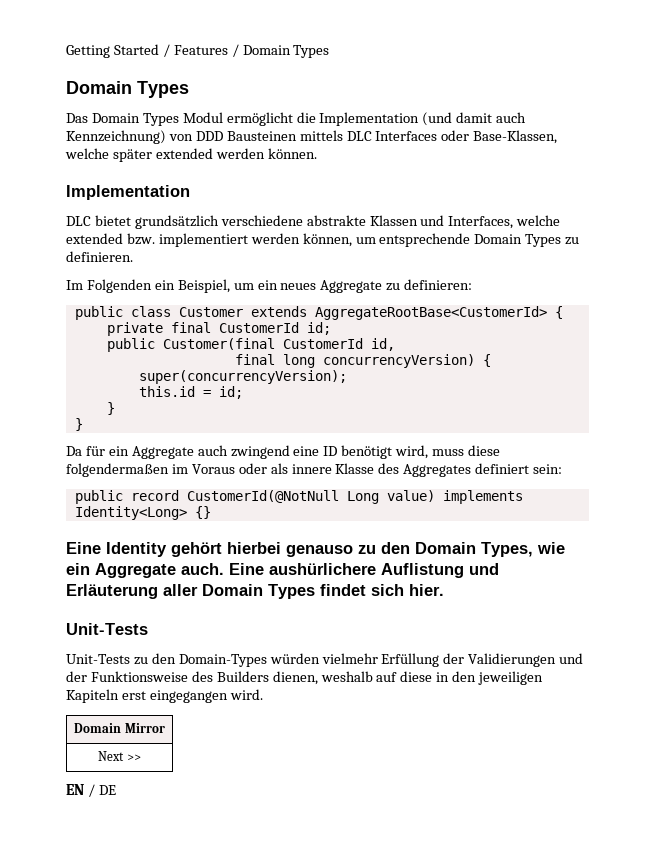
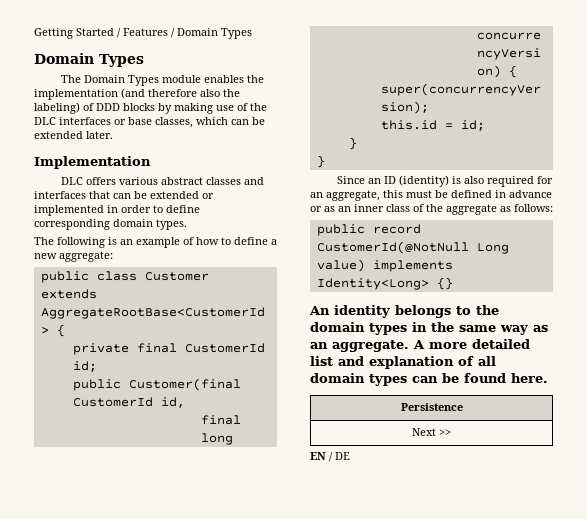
[66,112,527,126] [66,130,558,144] [65,148,317,162] [66,185,190,200] [66,215,561,229] [66,233,580,247] [66,251,133,262] [66,279,473,293] Das Domain Types Modul ermöglicht die Implementation (und damit auch Kennzeichnung) von DDD Bausteinen mittels DLC Interfaces oder Base-Klassen, welche später extended werden können. // Implementation // DLC bietet grundsätzlich verschiedene abstrakte Klassen und Interfaces, welche extended bzw. implementiert werden können, um entsprechende Domain Types zu definieren. // Im Folgenden ein Beispiel, um ein neues Aggregate zu definieren: -> [61,75,265,86] [34,88,240,100] [34,102,267,114] [34,117,265,128] [34,131,113,139] [34,156,151,169] [61,177,265,185] [34,191,214,199] [34,205,200,216] [34,219,187,230] [34,237,277,248] [34,251,113,262] The Domain Types module enables the implementation (and therefore also the labeling) of DDD blocks by making use of the DLC interfaces or base classes, which can be extended later. // Implementation // DLC offers various abstract classes and interfaces that can be extended or implemented in order to define corresponding domain types. // The following is an example of how to define a new aggregate:
[66,445,501,459] [66,463,563,477] Da für ein Aggregate auch zwingend eine ID benötigt wird, muss diese folgendermaßen im Voraus oder als innere Klasse des Aggregates definiert sein: -> [337,175,554,187] [310,190,552,201] [310,204,553,215] Since an ID (identity) is also required for an aggregate, this must be defined in advance or as an inner class of the aggregate as follows:
[66,542,565,557] [66,563,499,578] [66,584,444,599] [66,623,148,635] [66,653,584,667] [66,671,544,685] [66,689,263,703] [74,723,165,733] Eine Identity gehört hierbei genauso zu den Domain Types, wie ein Aggregate auch. Eine aushürlichere Auflistung und Erläuterung aller Domain Types findet sich hier. // Unit-Tests // Unit-Tests zu den Domain-Types würden vielmehr Erfüllung der Validierungen und der Funktionsweise des Builders dienen, weshalb auf diese in den jeweiligen Kapiteln erst eingegangen wird. // Domain Mirror -> [309,305,499,318] [310,322,548,335] [310,339,530,352] [310,356,496,369] [310,373,548,386] [400,403,463,411] An identity belongs to the domain types in the same way as an aggregate. A more detailed list and explanation of all domain types can be found here. // Persistence

